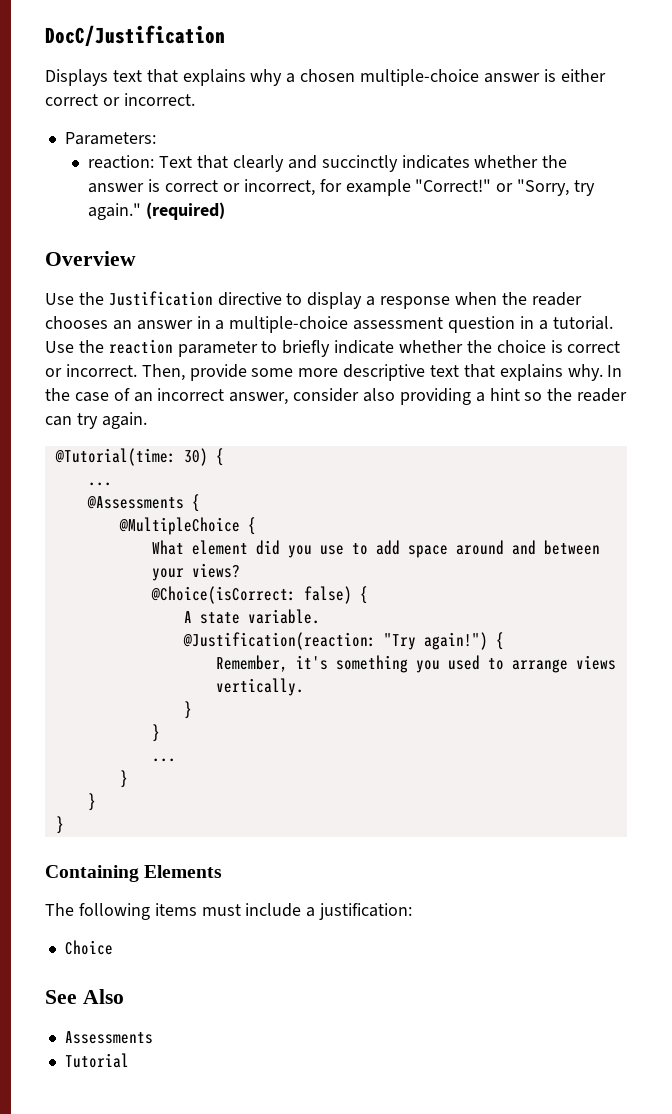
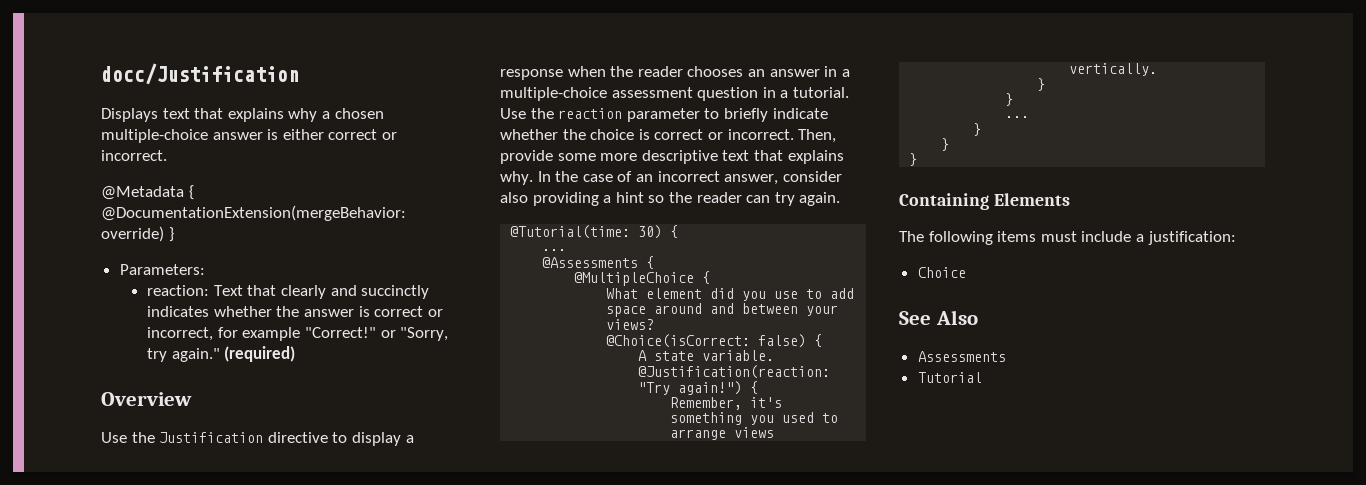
[45,25,225,47] DocC/Justification -> [101,63,299,85] docc/Justification
(195, 99) none -> [101,185,194,200] [101,205,406,221] [101,226,174,242] // @Metadata { @DocumentationExtension(mergeBehavior: override) }

